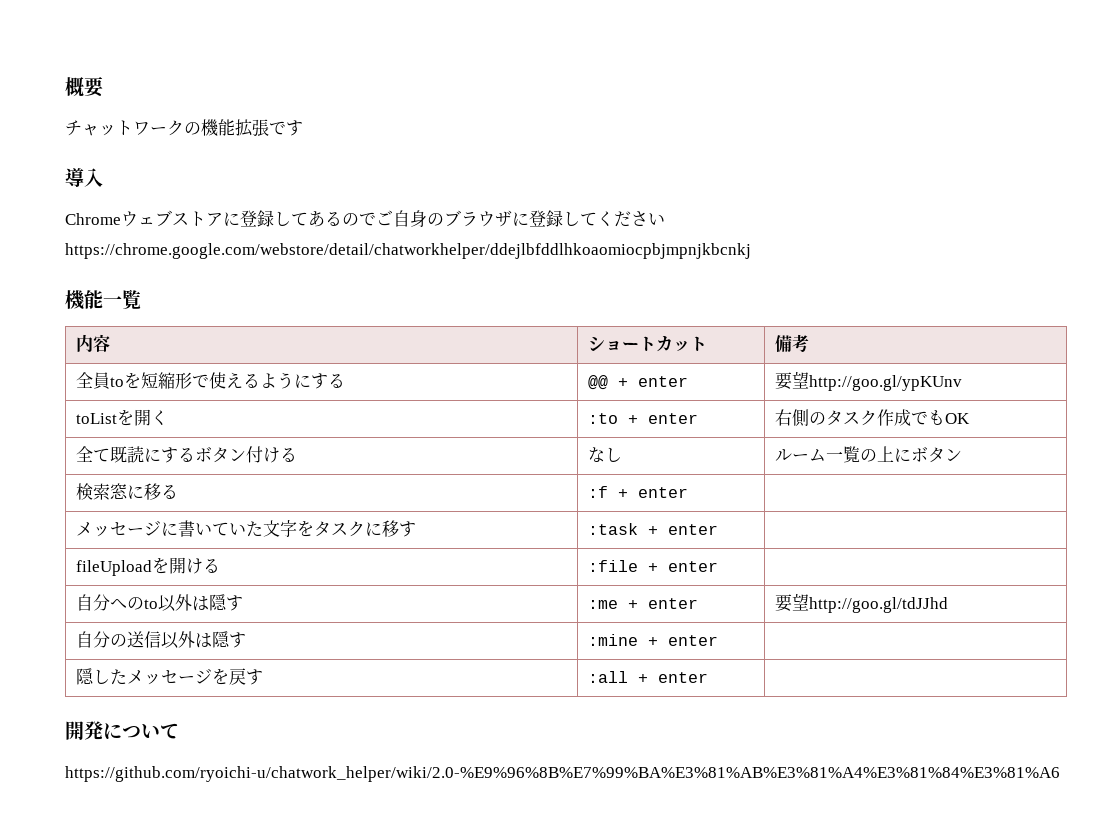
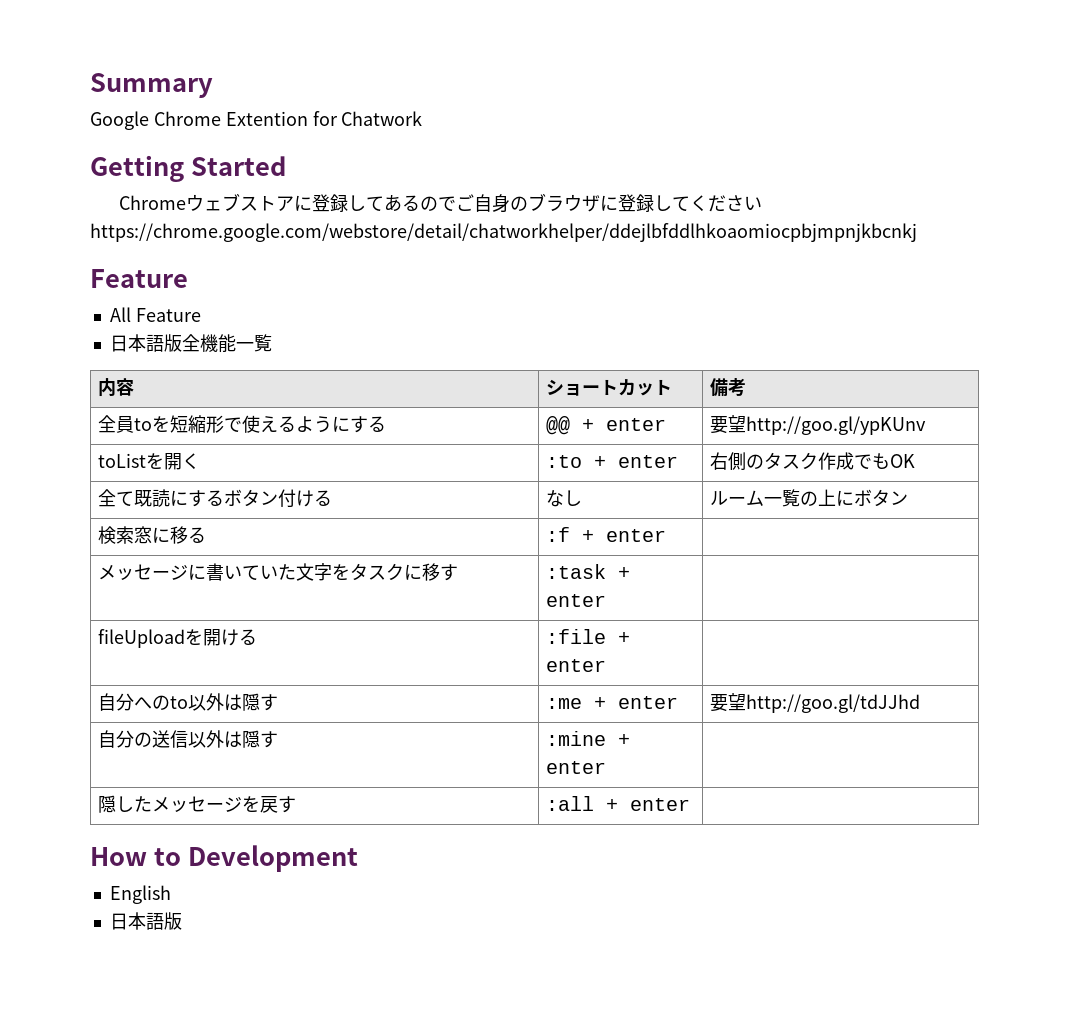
[65,77,104,97] [65,119,303,137] [65,168,103,187] 概要 // チャットワークの機能拡張です // 導入 -> [90,73,213,98] [90,111,423,130] [90,155,286,182] Summary // Google Chrome Extention for Chatwork // Getting Started
(751, 251) none -> [90,269,188,288] [109,307,201,322] [109,334,200,352] Feature // All Feature // 日本語版全
[65,721,179,740] [65,766,1060,782] 開発について // https://github.com/ryoichi-u/chatwork_helper/wiki/2.0-%E9%96%8B%E7%99%BA%E3%81%AB%E3%81%A4%E3%81%84%E3%81%A6 -> [90,845,358,872] [109,885,171,904] [109,912,182,930] How to Development // English // 日本語版

